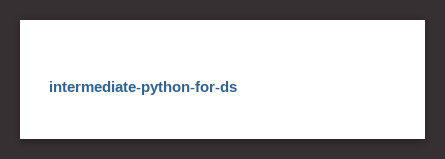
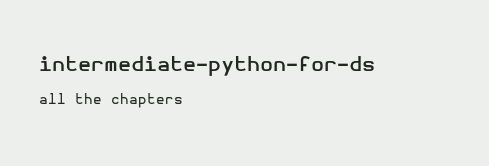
(237, 88) none -> [39,93,183,108] // all the chapters

